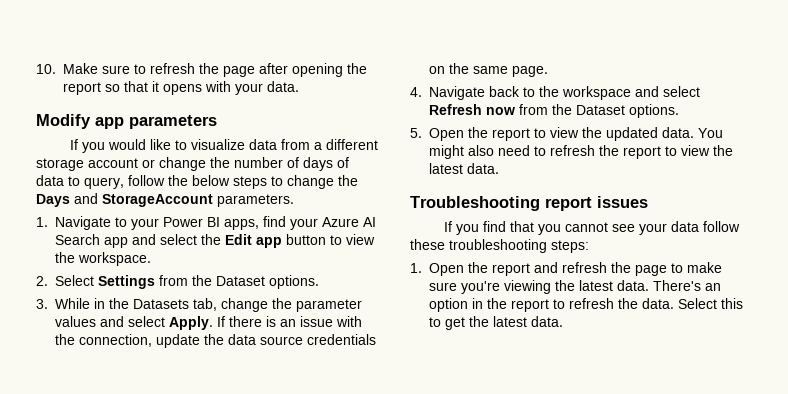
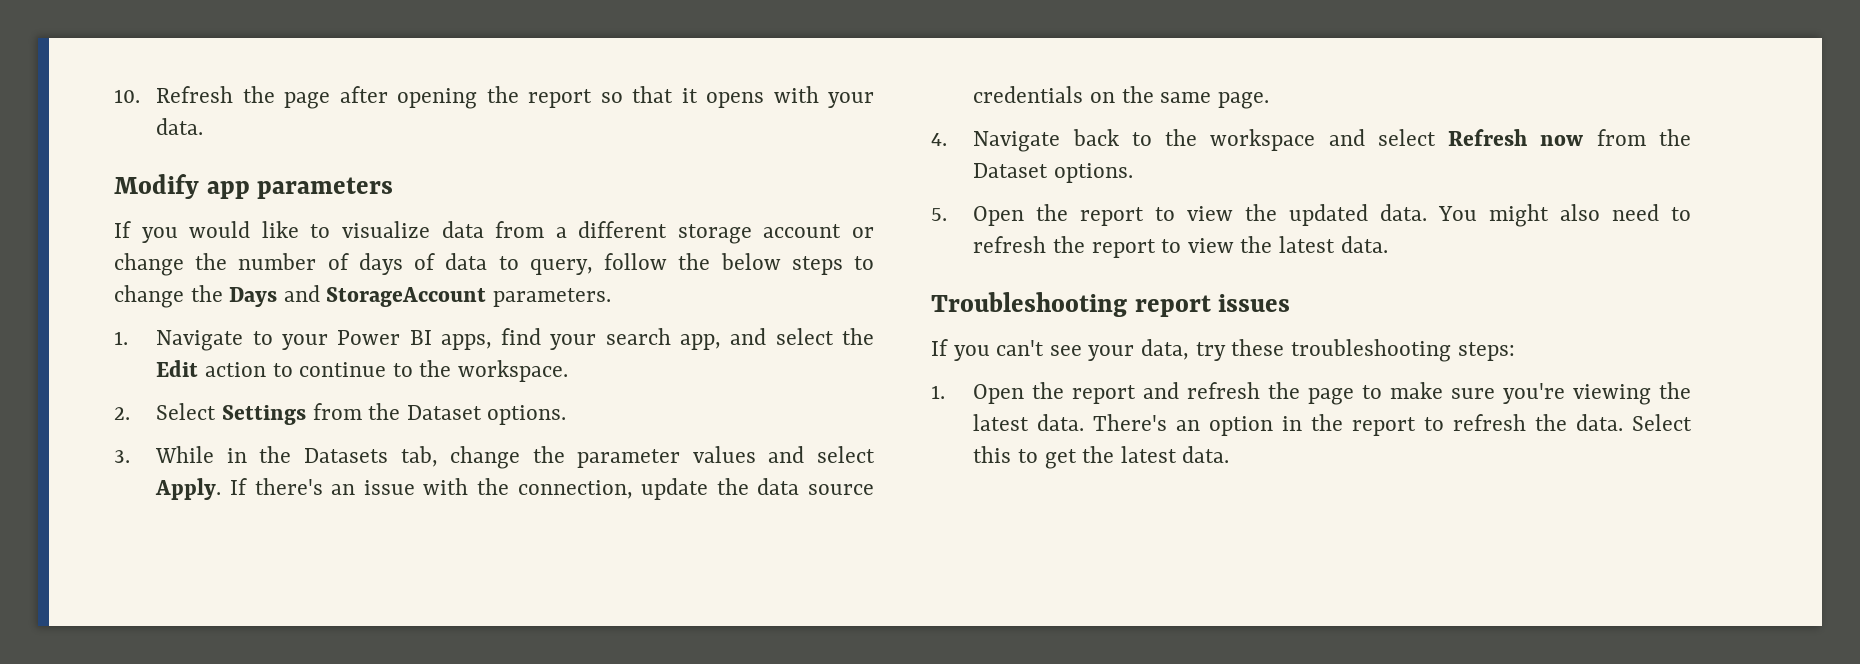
[63,63,195,74] Make sure to refresh -> [156,86,234,103] Refresh
[322,217,376,227] [55,234,375,248] Azure AI Search app and select the Edit app button to view -> [605,328,875,350] [156,360,413,377] search app, and select the Edit action to continue to
[229,316,276,327] there is -> [254,478,323,495] there's
[482,221,740,235] find that you cannot see your data follow -> [996,339,1226,361] can't see your data, try

